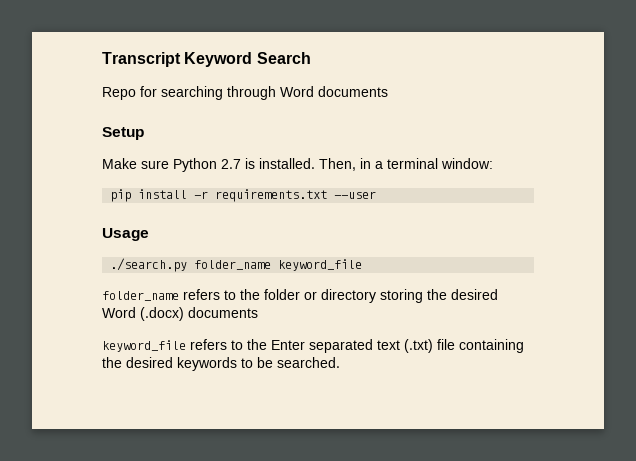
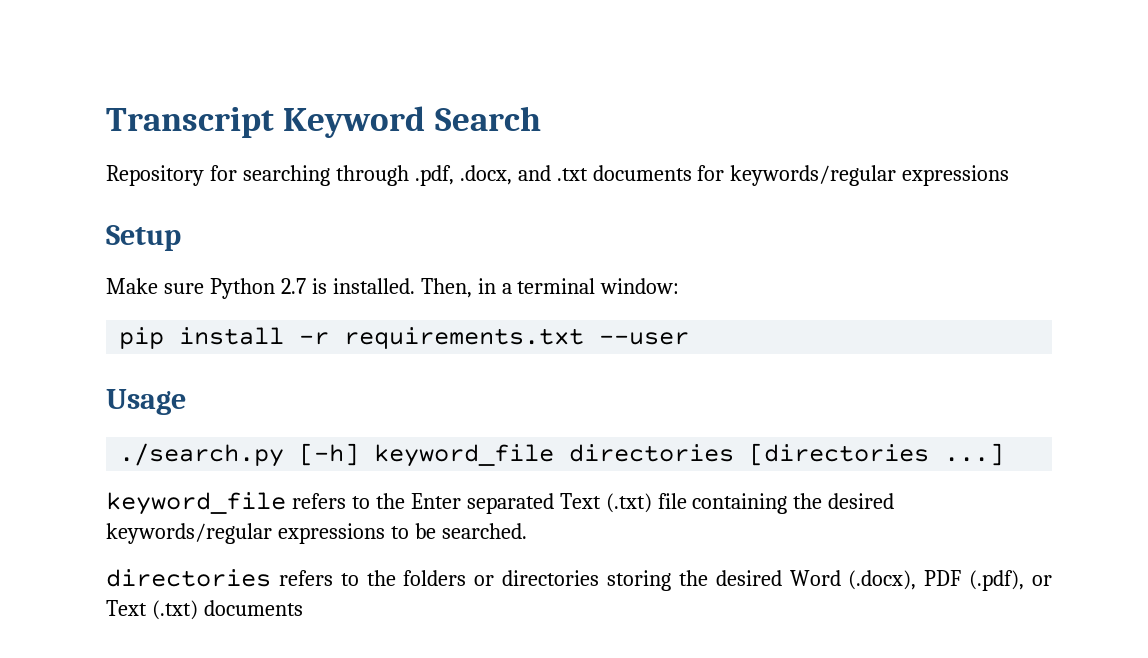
[102,87,136,100] Repo -> [106,165,204,186] Repository
[280,86,388,97] Word documents -> [414,165,1010,186] .pdf, .docx, and .txt documents for keywords/regular expressions
[194,259,363,271] [102,289,498,303] [102,307,258,321] folder_name keyword_file // folder_name refers to the folder or directory storing the desired Word (.docx) documents -> [299,443,1005,467] [-h] keyword_file directories [directories ...]
[377,340,400,350] text -> [559,493,601,509] Text
[177,357,237,371] keywords -> [106,523,385,544] keywords/regular expressions
(340, 362) none -> [106,569,1052,591] [106,600,303,620] // directories refers to the folders or directories storing the desired Word (.docx), PDF (.pdf), or Text (.txt) documents

